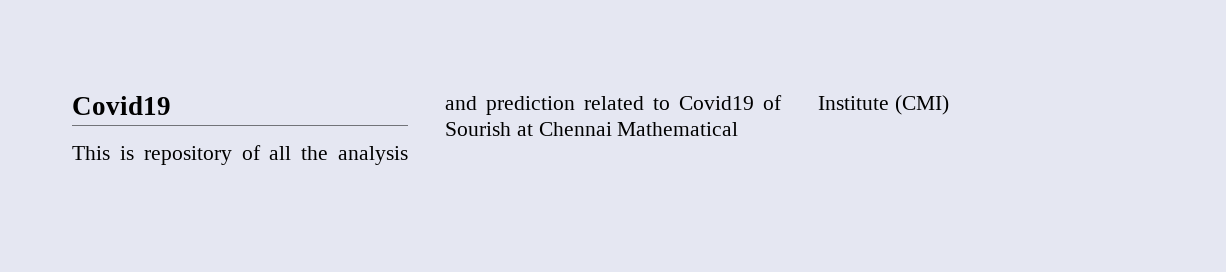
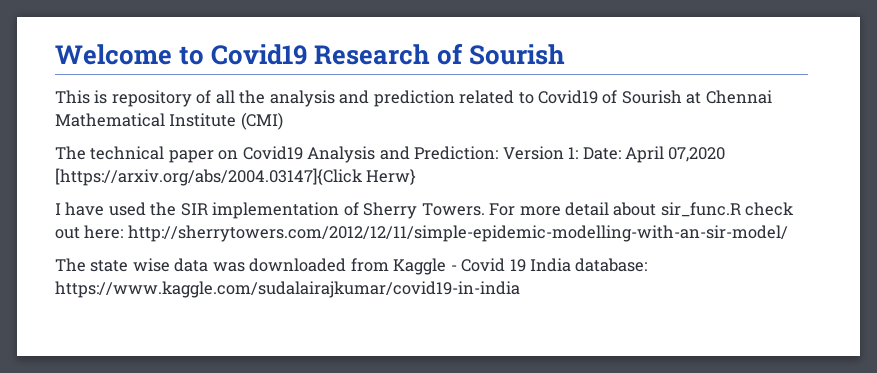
[72,96,171,115] Covid19 -> [55,43,566,65] Welcome to Covid19 Research of Sourish
(949, 105) none -> [55,146,726,163] [55,168,417,186] [55,202,795,219] [55,225,788,242] [55,258,648,275] [55,281,520,298] // The technical paper on Covid19 Analysis and Prediction: Version 1: Date: April 07,2020 [https://arxiv.org/abs/2004.03147]{Click Herw} // I have used the SIR implementation of Sherry Towers. For more detail about sir_func.R check out here: http://sherrytowers.com/2012/12/11/simple-epidemic-modelling-with-an-sir-model/ // The state wise data was downloaded from Kaggle - Covid 19 India database: https://www.kaggle.com/sudalairajkumar/covid19-in-india

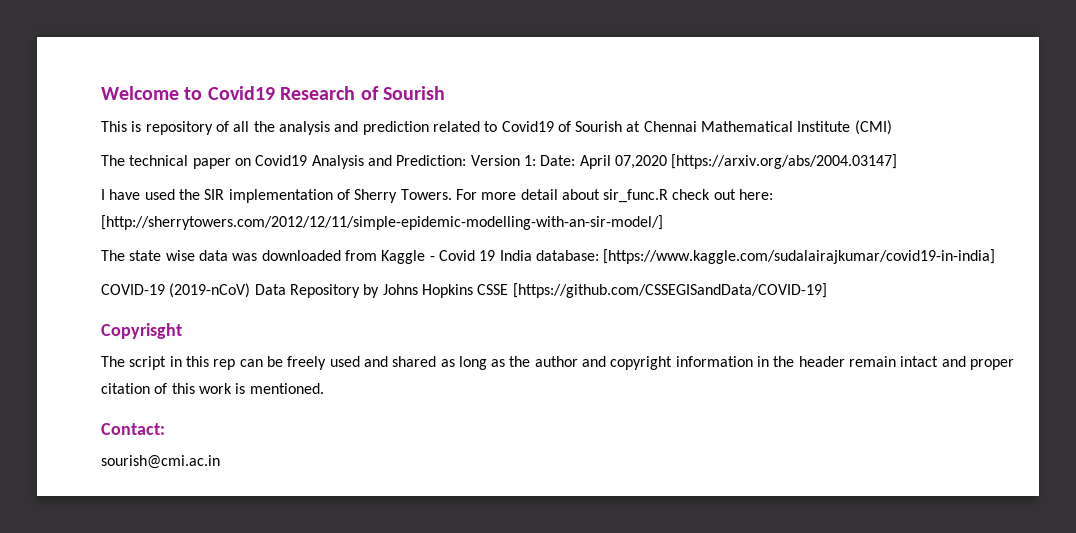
[55,168,417,186] [https://arxiv.org/abs/2004.03147]{Click Herw} -> [671,154,898,169] [https://arxiv.org/abs/2004.03147]
[127,225,788,242] http://sherrytowers.com/2012/12/11/simple-epidemic-modelling-with-an-sir-model/ -> [101,215,663,230] [http://sherrytowers.com/2012/12/11/simple-epidemic-modelling-with-an-sir-model/]
[55,281,520,298] https://www.kaggle.com/sudalairajkumar/covid19-in-india -> [603,249,996,264] [101,283,827,298] [101,323,182,339] [101,356,1015,370] [101,383,324,394] [101,423,165,435] [101,455,220,469] [https://www.kaggle.com/sudalairajkumar/covid19-in-india] // COVID-19 (2019-nCoV) Data Repository by Johns Hopkins CSSE [https://github.com/CSSEGISandData/COVID-19] // Copyrisght // The script in this rep can be freely used and shared as long as the author and copyright information in the header remain intact and proper citation of this work is mentioned. // Contact: // sourish@cmi.ac.in

